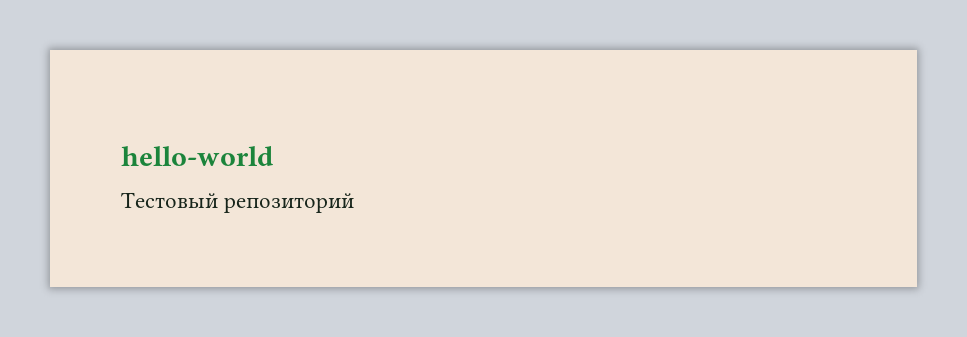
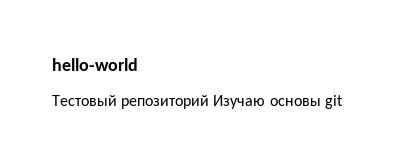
(355, 203) none -> [213,95,343,109] Изучаю основы git

